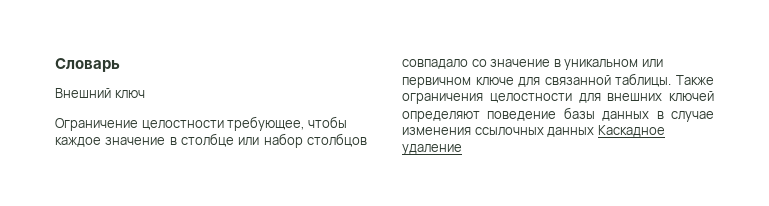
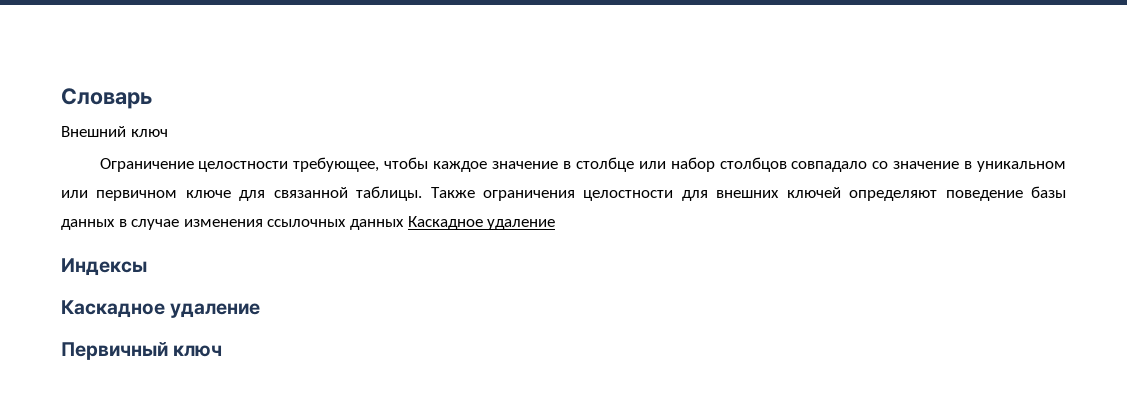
(462, 149) none -> [61,258,147,276] [61,300,261,318] [61,342,223,360] // Индексы // Каскадное удаление // Первичный ключ

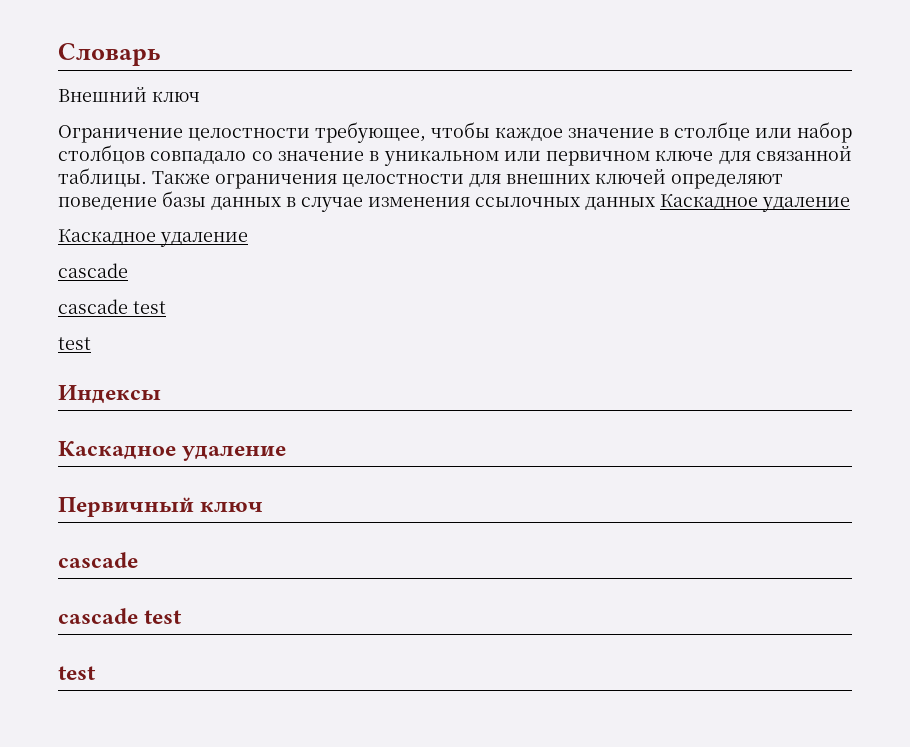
(556, 224) none -> [58,229,248,247] [58,263,128,278] [58,299,166,314] [58,337,91,350] // Каскадное удаление // cascade // cascade test // test
(223, 351) none -> [58,552,138,568] [58,608,183,624] [58,666,96,680] // cascade // cascade test // test

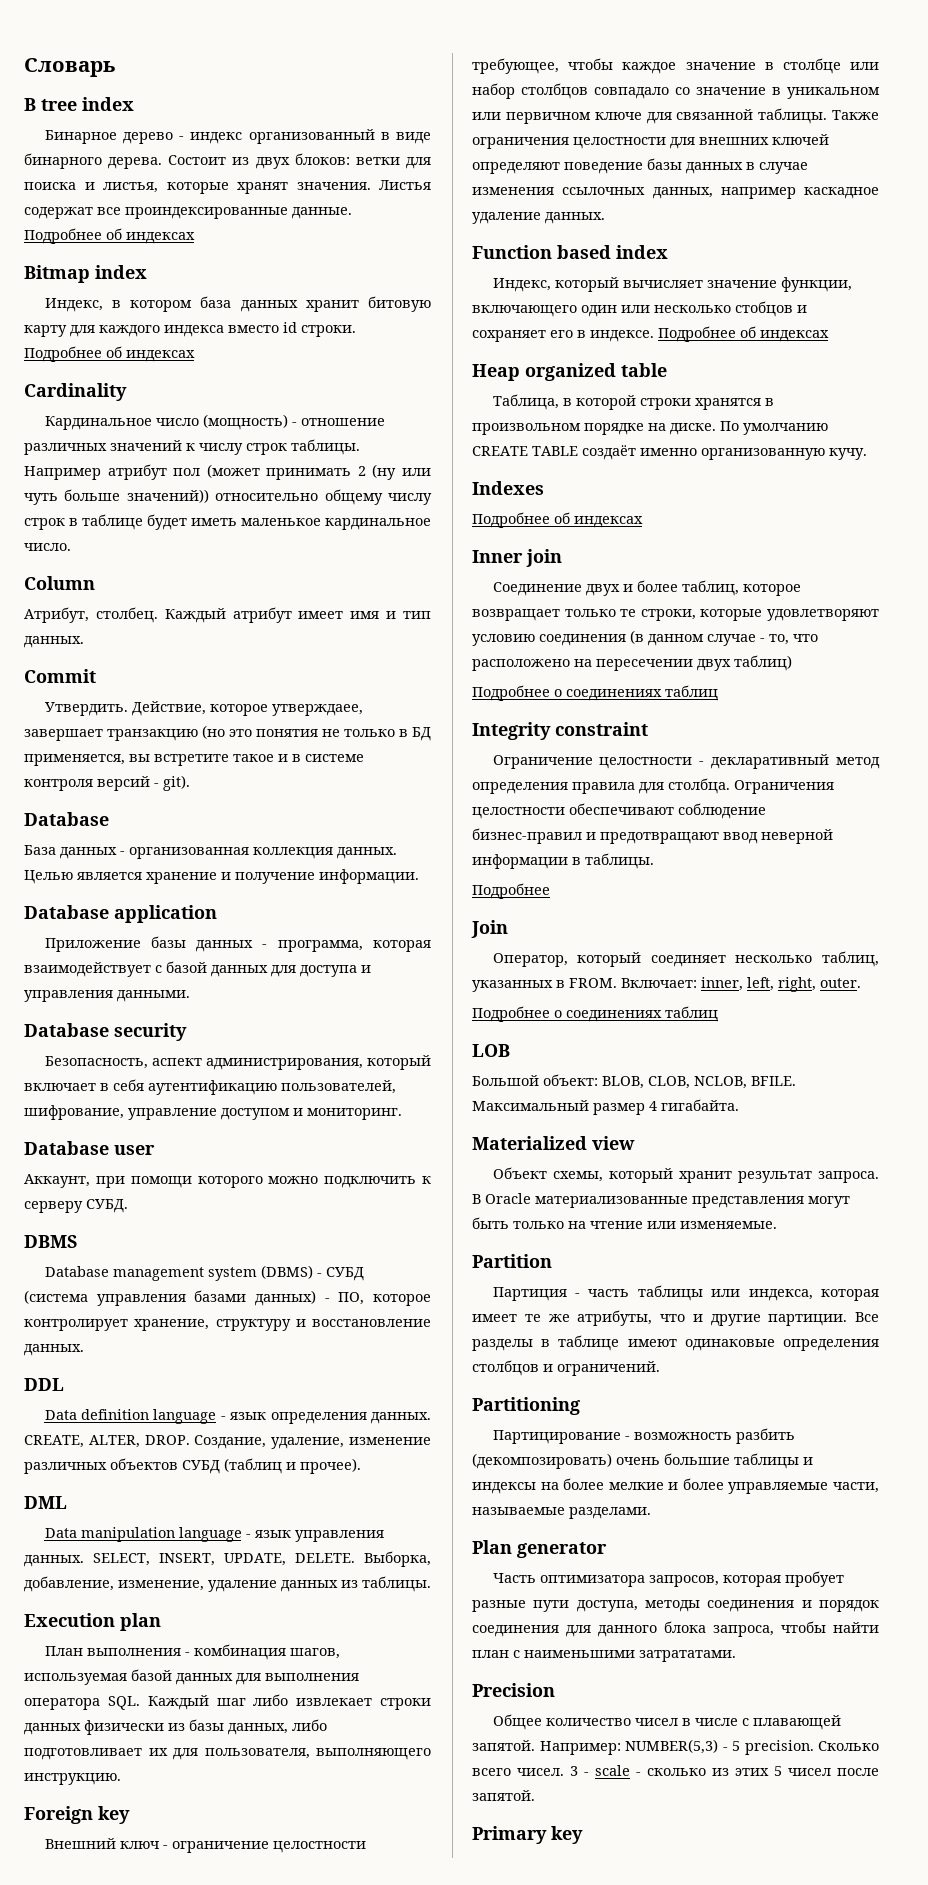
(160, 54) none -> [24,97,134,111] [44,129,431,144] [24,153,432,169] [24,180,431,194] [24,207,352,219] [24,228,195,244] [24,265,147,283] [44,296,431,312] [24,322,356,337] [24,346,195,362] [24,383,127,401] [44,414,385,430] [24,439,360,455] [24,464,431,480] [24,489,432,505] [24,514,431,530] [24,543,71,551] [24,576,95,590] [24,607,431,623] [24,636,84,648] [24,669,96,683] [44,701,363,716] [24,725,431,741] [24,754,364,766] [24,775,190,791] [24,812,109,826] [24,845,397,859] [24,869,419,884] [24,905,217,923] [44,936,431,952] [24,961,371,977] [24,990,190,1002] [24,1023,187,1041] [44,1055,431,1070] [24,1079,396,1095] [24,1105,402,1120] [24,1141,155,1155] [24,1174,431,1188] [24,1199,128,1213] [24,1235,78,1248] [44,1265,364,1281] [24,1290,432,1306] [24,1319,431,1331] [24,1344,84,1356] [24,1378,64,1391] [44,1409,431,1424] [24,1435,432,1449] [24,1458,361,1474] [24,1496,67,1509] [44,1527,384,1542] [24,1551,431,1567] [24,1576,431,1592] [24,1613,161,1631] [44,1644,340,1660] [24,1669,359,1685] [24,1694,431,1710] [24,1719,327,1735] [24,1748,431,1760] [24,1773,121,1785] [24,1806,130,1824] // B tree index // Бинарное дерево - индекс организованный в виде бинарного дерева. Состоит из двух блоков: ветки для поиска и листья, которые хранят значения. Листья содержат все проиндексированные данные. Подробнее об индексах // Bitmap index // Индекс, в котором база данных хранит битовую карту для каждого индекса вместо id строки. Подробнее об индексах // Cardinality // Кардинальное число (мощность) - отношение различных значений к числу строк таблицы. Например атрибут пол (может принимать 2 (ну или чуть больше значений)) относительно общему числу строк в таблице будет иметь маленькое кардинальное число. // Column // Атрибут, столбец. Каждый атрибут имеет имя и тип данных. // Commit // Утвердить. Действие, которое утверждаее, завершает транзакцию (но это понятия не только в БД применяется, вы встретите такое и в системе контроля версий - git). // Database // База данных - организованная коллекция данных. Целью является хранение и получение информации. // Database application // Приложение базы данных - программа, которая взаимодействует с базой данных для доступа и управления данными. // Database security // Безопасность, аспект администрирования, который включает в себя аутентификацию пользователей, шифрование, управление доступом и мониторинг. // Database user // Аккаунт, при помощи которого можно подключить к серверу СУБД. // DBMS // Database management system (DBMS) - СУБД (система управления базами данных) - ПО, которое контролирует хранение, структуру и восстановление данных. // DDL // Data definition language - язык определения данных. CREATE, ALTER, DROP. Создание, удаление, изменение различных объектов СУБД (таблиц и прочее). // DML // Data manipulation language - язык управления данных. SELECT, INSERT, UPDATE, DELETE. Выборка, добавление, изменение, удаление данных из таблицы. // Execution plan // План выполнения - комбинация шагов, используемая базой данных для выполнения оператора SQL. Каждый шаг либо извлекает строки данных физически из базы данных, либо подготовливает их для пользователя, выполняющего инструкцию. // Foreign key
[58,125,183,143] // Ограничение -> [162,1841,269,1853] - ограничение
[585,194,850,212] [58,229,248,247] [58,263,128,278] [58,299,166,314] [58,337,91,350] [58,385,161,404] [58,441,287,461] [58,497,264,517] [58,552,138,568] [58,608,183,624] [58,666,96,680] данных Каскадное удаление // Каскадное удаление // cascade // cascade test // test // Индексы // Каскадное удаление // Первичный ключ // cascade // cascade test // test -> [652,187,879,199] [472,212,605,224] [472,245,668,259] [492,277,852,292] [472,301,807,317] [472,326,829,342] [472,363,667,381] [492,394,774,410] [472,421,828,435] [472,445,867,460] [472,481,544,495] [472,512,643,528] [472,549,562,567] [492,580,801,596] [472,609,879,621] [472,630,818,646] [472,655,792,671] [472,685,718,701] [472,722,648,740] [492,754,880,769] [472,778,834,794] [472,803,766,819] [472,828,833,844] [472,853,654,869] [472,883,550,899] [471,920,508,938] [492,951,879,967] [472,977,861,992] [472,1006,718,1022] [472,1044,510,1057] [472,1074,796,1089] [472,1099,739,1115] [472,1136,635,1150] [492,1167,879,1183] [472,1193,850,1208] [472,1217,777,1229] [472,1254,552,1268] [492,1285,879,1301] [472,1310,879,1326] [472,1335,879,1351] [472,1360,660,1376] [472,1397,580,1415] [492,1428,795,1444] [472,1453,813,1469] [472,1478,879,1494] [472,1507,651,1519] [472,1540,607,1558] [492,1571,844,1587] [472,1600,879,1612] [472,1621,879,1637] [472,1650,736,1662] [472,1683,555,1697] [492,1714,841,1730] [472,1739,879,1755] [472,1765,879,1776] [472,1790,535,1801] [472,1826,583,1844] данных, например каскадное удаление данных. // Function based index // Индекс, который вычисляет значение функции, включающего один или несколько стобцов и сохраняет его в индексе. Подробнее об индексах // Heap organized table // Таблица, в которой строки хранятся в произвольном порядке на диске. По умолчанию CREATE TABLE создаёт именно организованную кучу. // Indexes // Подробнее об индексах // Inner join // Соединение двух и более таблиц, которое возвращает только те строки, которые удовлетворяют условию соединения (в данном случае - то, что расположено на пересечении двух таблиц) // Подробнее о соединениях таблиц // Integrity constraint // Ограничение целостности - декларативный метод определения правила для столбца. Ограничения целостности обеспечивают соблюдение бизнес-правил и предотвращают ввод неверной информации в таблицы. // Подробнее // Join // Оператор, который соединяет несколько таблиц, указанных в FROM. Включает: inner, left, right, outer. // Подробнее о соединениях таблиц // LOB // Большой объект: BLOB, CLOB, NCLOB, BFILE. Максимальный размер 4 гигабайта. // Materialized view // Объект схемы, который хранит результат запроса. В Oracle материализованные представления могут быть только на чтение или изменяемые. // Partition // Партиция - часть таблицы или индекса, которая имеет те же атрибуты, что и другие партиции. Все разделы в таблице имеют одинаковые определения столбцов и ограничений. // Partitioning // Партицирование - возможность разбить (декомпозировать) очень большие таблицы и индексы на более мелкие и более управляемые части, называемые разделами. // Plan generator // Часть оптимизатора запросов, которая пробует разные пути доступа, методы соединения и порядок соединения для данного блока запроса, чтобы найти план с наименьшими затрататами. // Precision // Общее количество чисел в числе с плавающей запятой. Например: NUMBER(5,3) - 5 precision. Сколько всего чисел. 3 - scale - сколько из этих 5 чисел после запятой. // Primary key

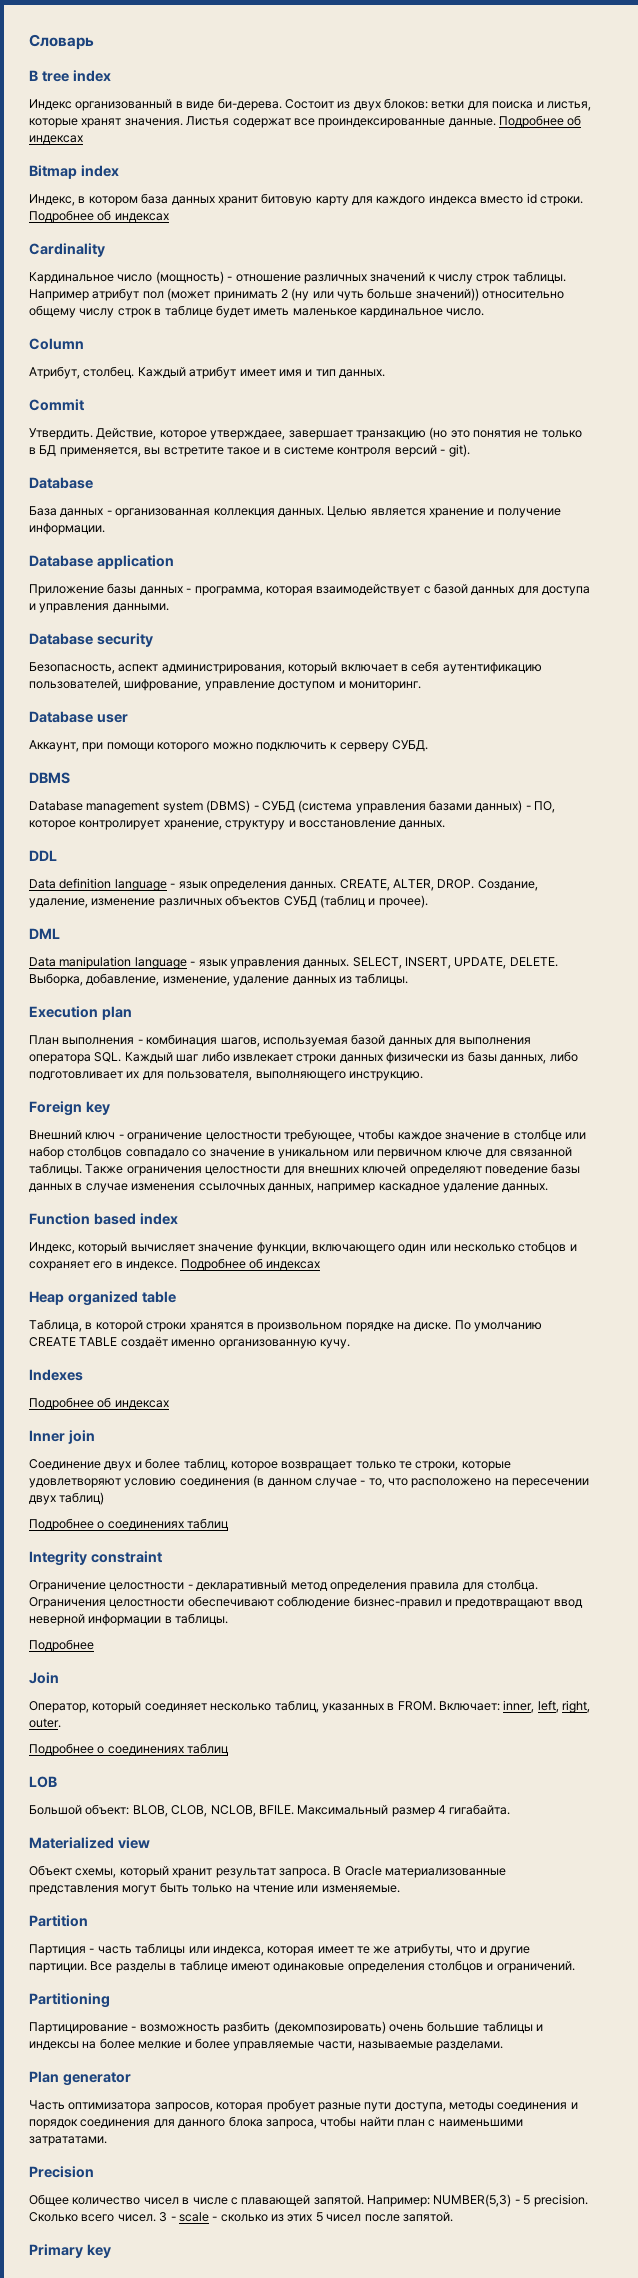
[44,130,243,144] Бинарное дерево - индекс -> [29,99,72,110] Индекс
[24,153,163,169] бинарного дерева. -> [217,98,282,111] би-дерева.

